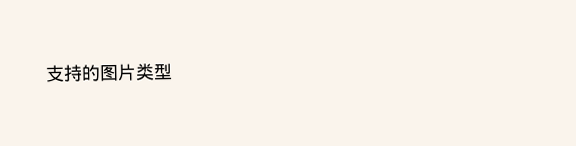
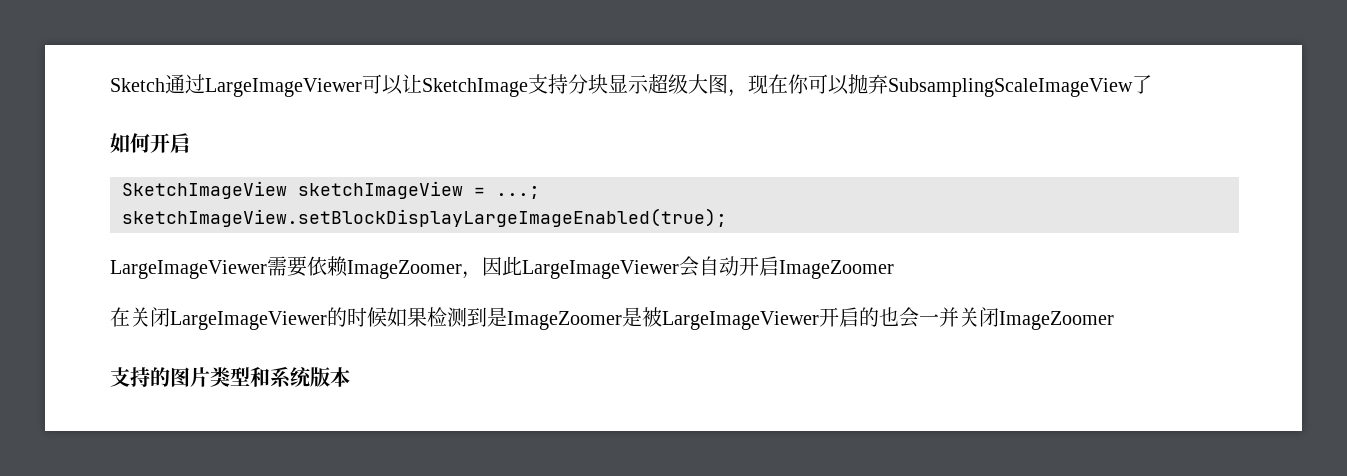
(45, 73) none -> [110,74,1152,97] [110,133,190,153] [122,181,540,199] [122,208,727,227] [110,256,894,279] [110,307,1114,330] Sketch通过LargeImageViewer可以让SketchImage支持分块显示超级大图，现在你可以抛弃SubsamplingScaleImageView了 // 如何开启 // SketchImageView sketchImageView = ...; // sketchImageView.setBlockDisplayLargeImageEnabled(true); // LargeImageViewer需要依赖ImageZoomer，因此LargeImageViewer会自动开启ImageZoomer // 在关闭LargeImageViewer的时候如果检测到是ImageZoomer是被LargeImageViewer开启的也会一并关闭ImageZoomer //
(173, 71) none -> [250,366,350,388] 和系统版本

